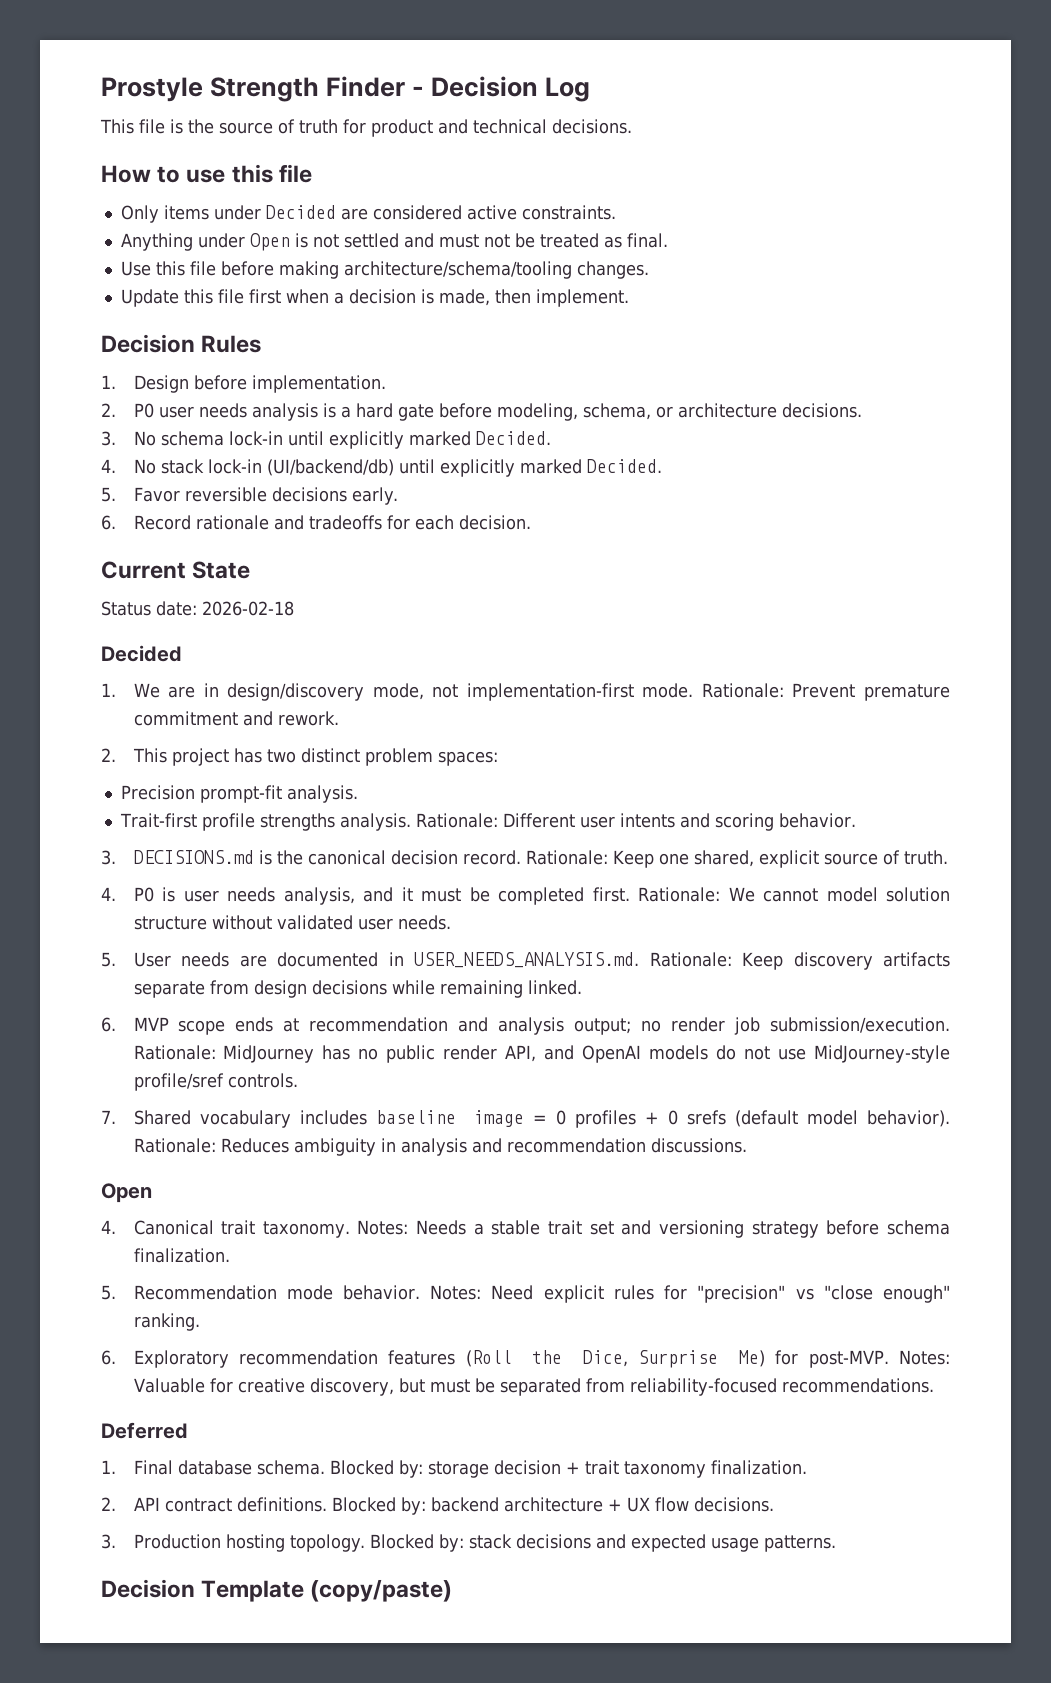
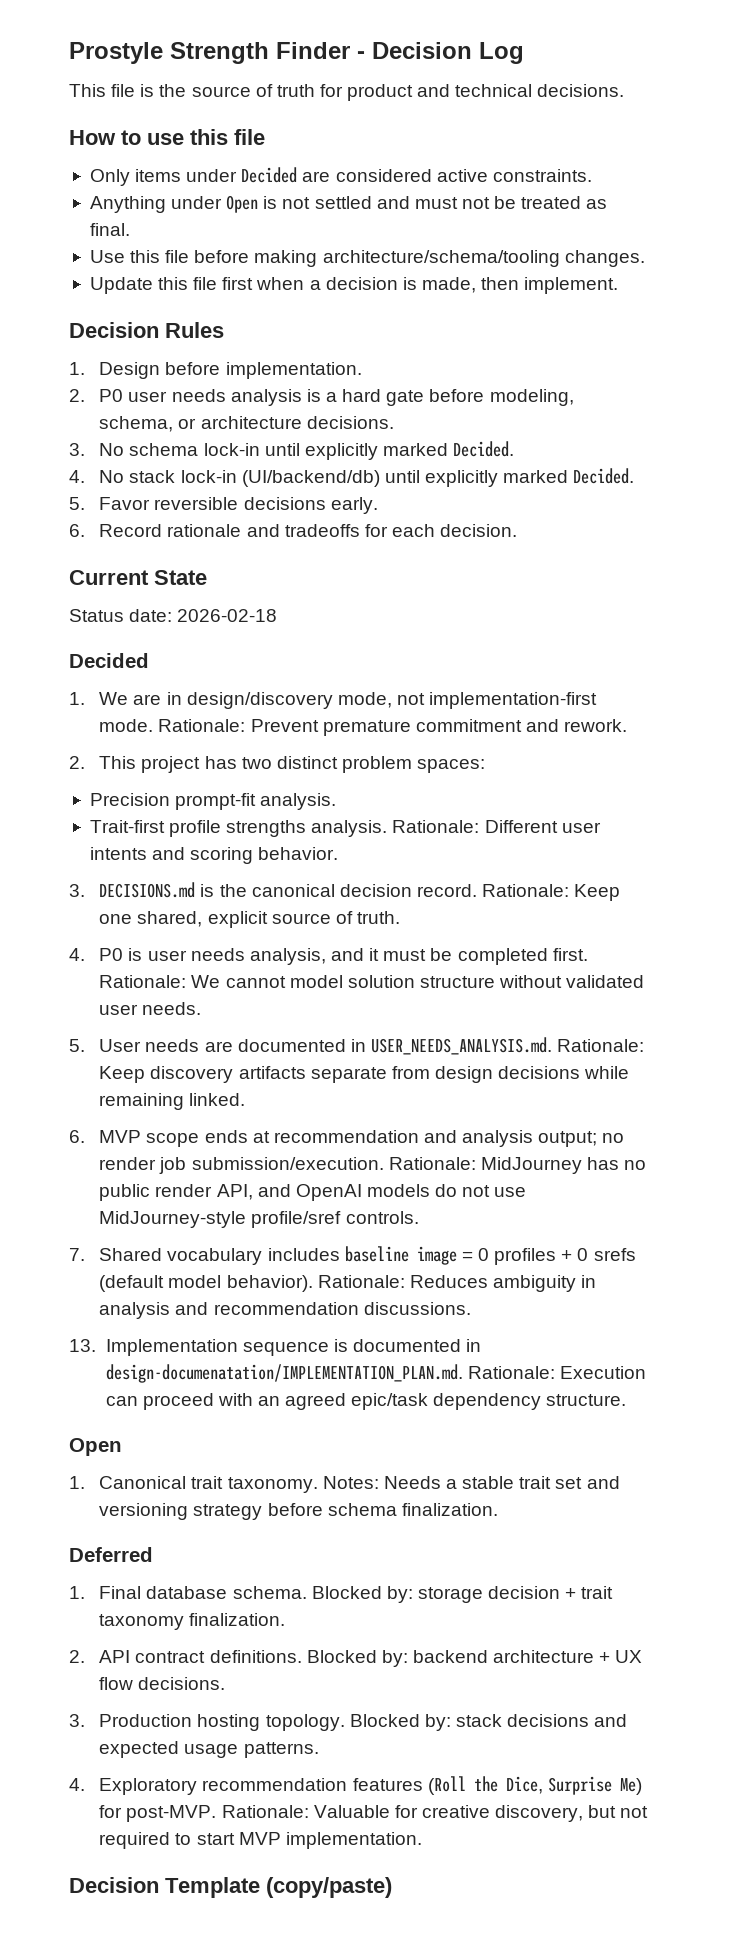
(747, 1145) none -> [69,1339,482,1356] [105,1364,646,1383] [105,1393,627,1410] // 13. Implementation sequence is documented in design-documenatation/IMPLEMENTATION_PLAN.md. Rationale: Execution can proceed with an agreed epic/task dependency structure.
[101,1220,116,1234] 4. -> [69,1476,85,1489] 1.
[101,1285,950,1303] [133,1313,200,1331] [101,1350,951,1368] [133,1378,934,1396] // 5. Recommendation mode behavior. Notes: Need explicit rules for "precision" vs "close enough" ranking. // 6. Exploratory recommendation features (Roll the Dice, Surprise Me) for post-MVP. Notes: Valuable for creative discovery, but must be separated from reliability-focused recommendations. -> (498, 1509) none
(837, 1543) none -> [69,1776,642,1795] [99,1805,649,1822] [99,1832,422,1849] // 4. Exploratory recommendation features (Roll the Dice, Surprise Me) for post-MVP. Rationale: Valuable for creative discovery, but not required to start MVP implementation.

